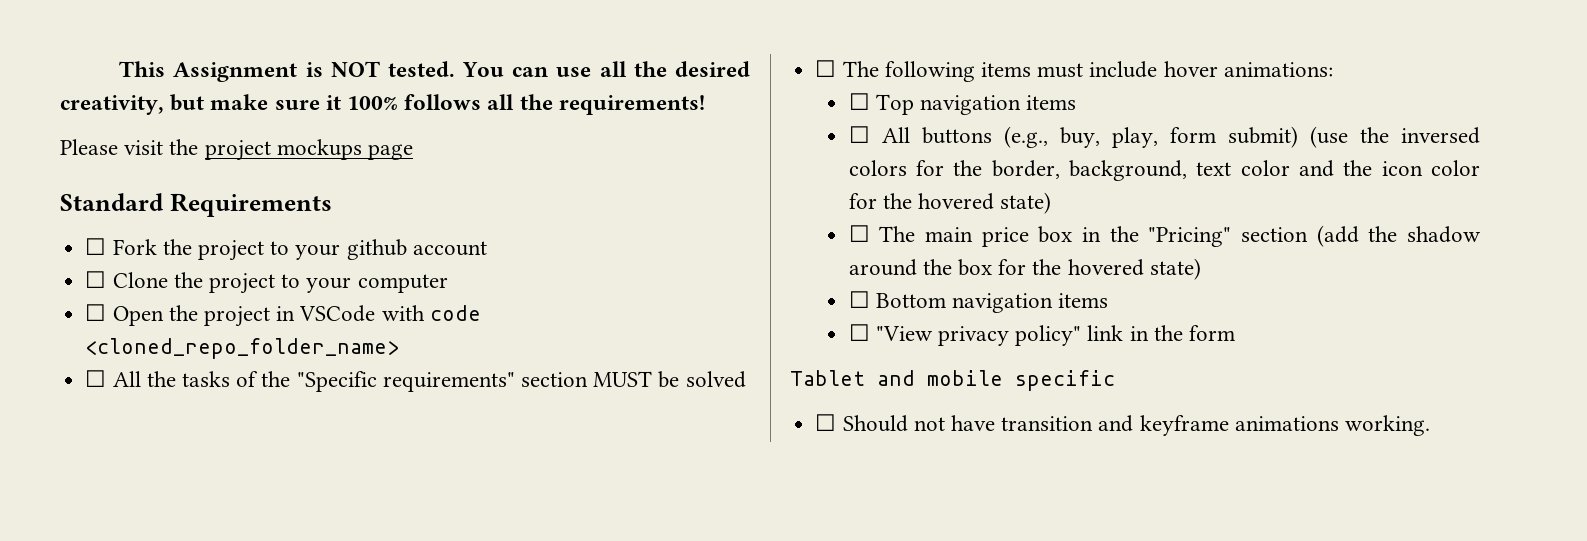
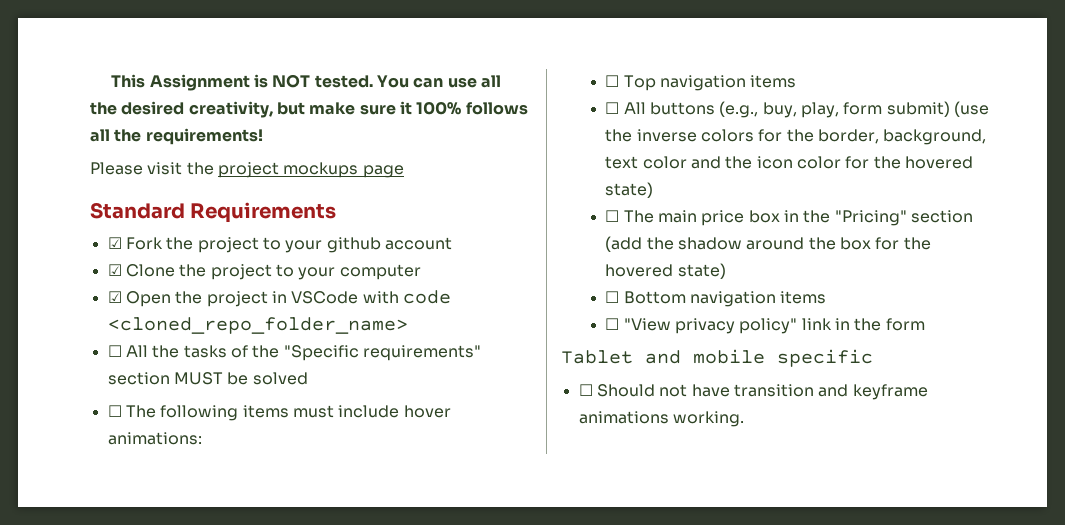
[85,238,107,255] ☐ -> [107,237,122,249] ☑
[85,271,107,288] ☐ -> [107,264,122,276] ☑
[85,304,107,321] ☐ -> [107,291,122,303] ☑
[1401,127,1480,144] inversed -> [636,129,697,142] inverse

